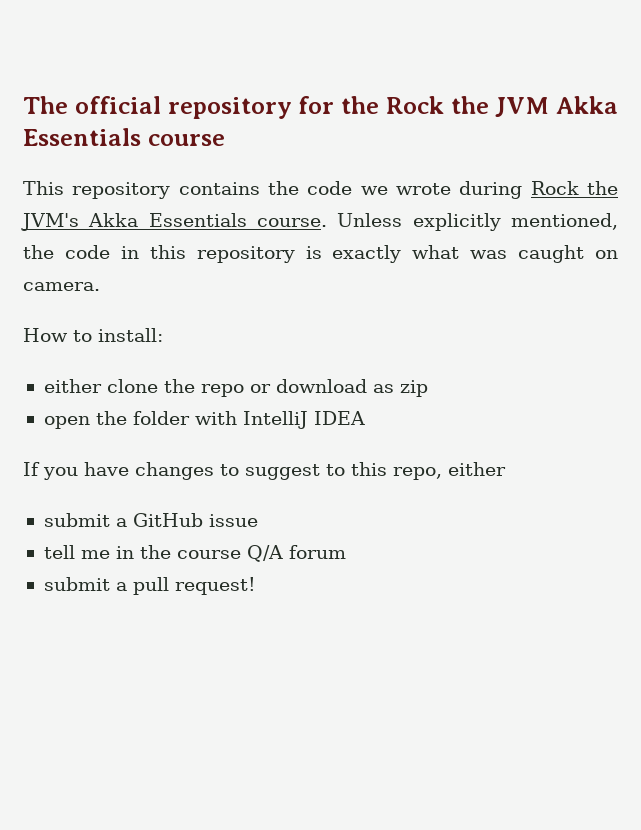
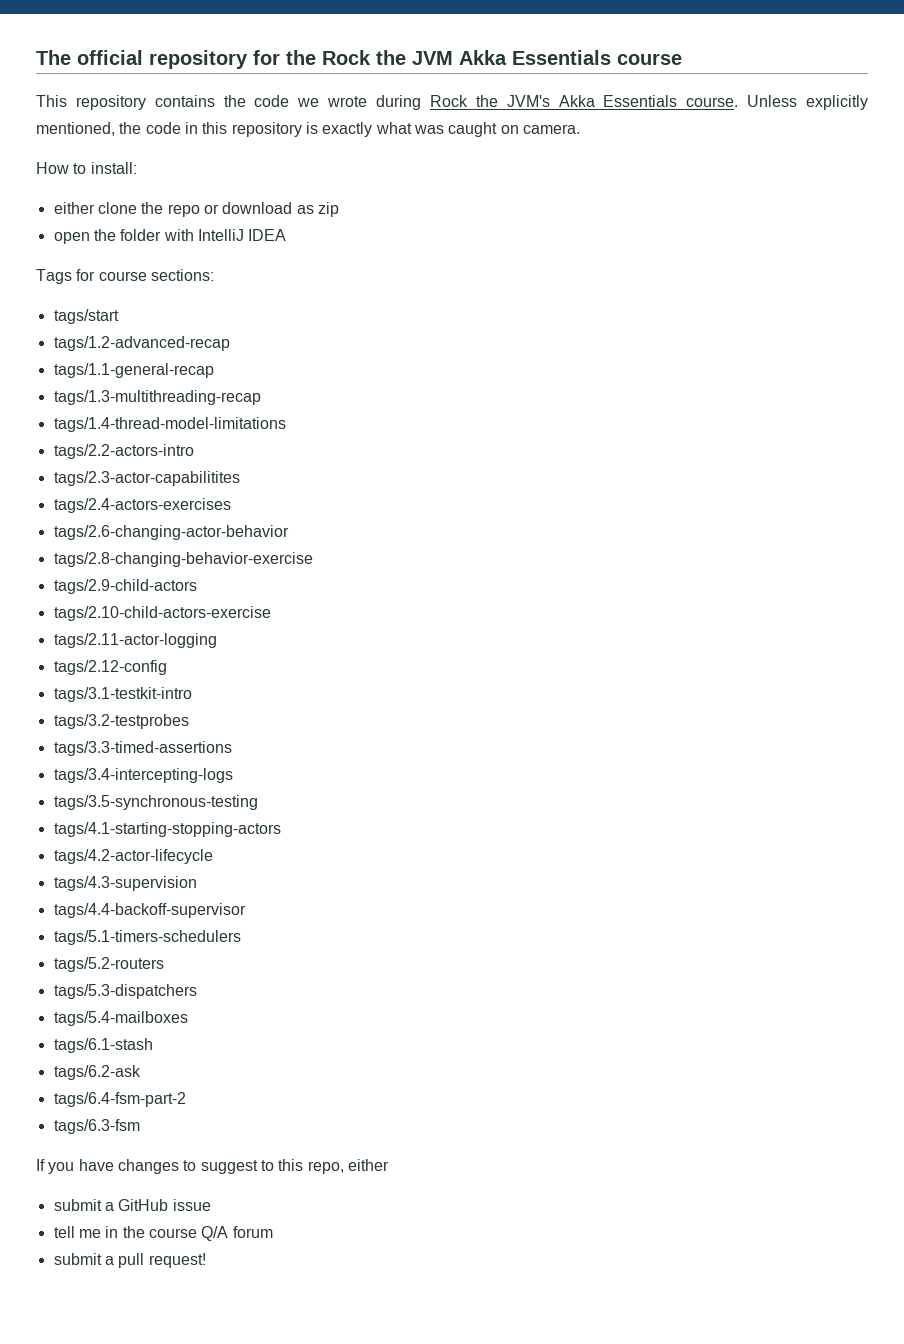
(365, 418) none -> [36,269,214,284] [53,309,119,324] [53,336,230,351] [53,363,214,378] [53,390,261,405] [53,417,286,432] [53,444,194,459] [53,471,240,486] [53,498,231,513] [53,525,289,540] [53,552,313,567] [53,579,197,594] [53,606,271,621] [53,633,217,648] [53,660,167,675] [53,687,192,702] [53,714,189,729] [53,741,232,756] [53,768,233,783] [53,795,258,810] [53,822,281,837] [53,849,213,864] [53,876,197,891] [53,903,246,918] [53,930,241,945] [53,957,164,972] [53,984,197,999] [53,1011,188,1026] [53,1038,153,1053] [53,1065,141,1080] [53,1092,186,1107] [53,1119,140,1134] // Tags for course sections: // tags/start // tags/1.2-advanced-recap // tags/1.1-general-recap // tags/1.3-multithreading-recap // tags/1.4-thread-model-limitations // tags/2.2-actors-intro // tags/2.3-actor-capabilitites // tags/2.4-actors-exercises // tags/2.6-changing-actor-behavior // tags/2.8-changing-behavior-exercise // tags/2.9-child-actors // tags/2.10-child-actors-exercise // tags/2.11-actor-logging // tags/2.12-config // tags/3.1-testkit-intro // tags/3.2-testprobes // tags/3.3-timed-assertions // tags/3.4-intercepting-logs // tags/3.5-synchronous-testing // tags/4.1-starting-stopping-actors // tags/4.2-actor-lifecycle // tags/4.3-supervision // tags/4.4-backoff-supervisor // tags/5.1-timers-schedulers // tags/5.2-routers // tags/5.3-dispatchers // tags/5.4-mailboxes // tags/6.1-stash // tags/6.2-ask // tags/6.4-fsm-part-2 // tags/6.3-fsm

